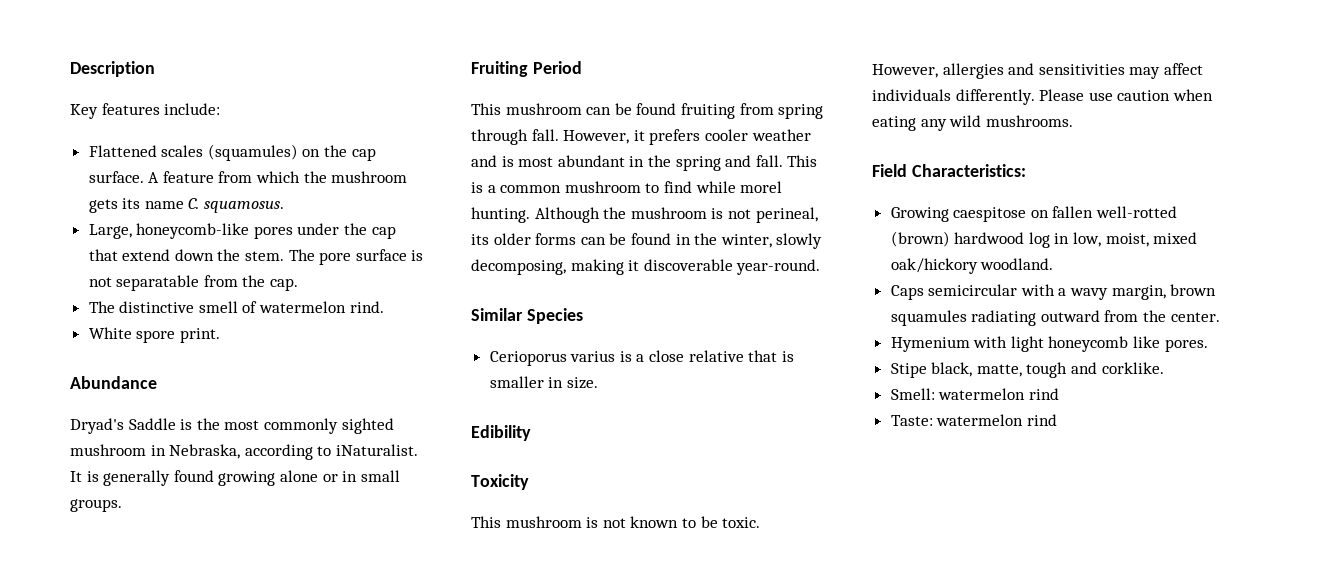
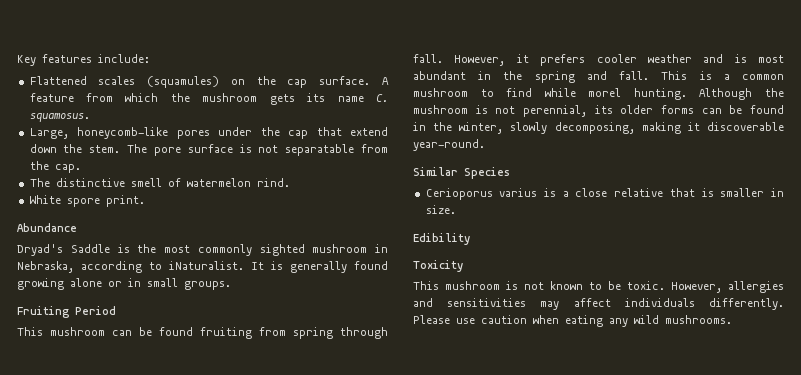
[70,61,155,77] Description // -> (17, 60) none
[755,207,818,223] perineal, -> [523,105,587,117] perennial,
[872,164,1026,177] [890,206,1178,222] [890,231,1198,248] [890,258,1054,274] [890,284,1217,300] [890,310,1220,326] [890,336,1208,352] [890,362,1164,378] [890,388,1059,400] [890,414,1057,426] // Field Characteristics: // Growing caespitose on fallen well-rotted (brown) hardwood log in low, moist, mixed oak/hickory woodland. // Caps semicircular with a wavy margin, brown squamules radiating outward from the center. // Hymenium with light honeycomb like pores. // Stipe black, matte, tough and corklike. // Smell: watermelon rind // Taste: watermelon rind -> (732, 319) none

